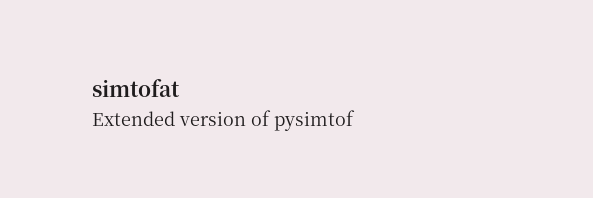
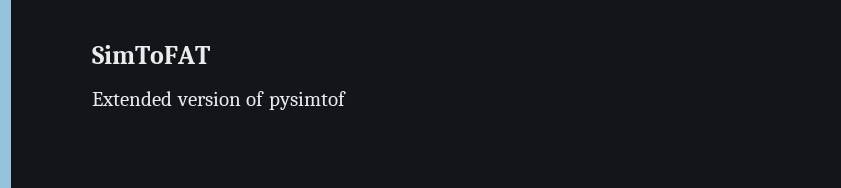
[92,79,180,97] simtofat -> [92,45,210,64] SimToFAT

